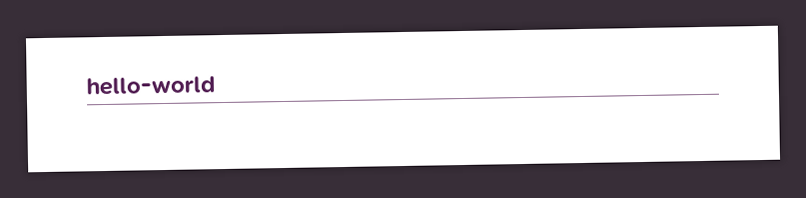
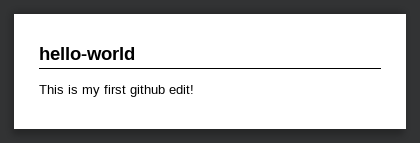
(216, 86) none -> [39,85,194,97] // This is my first github edit!

